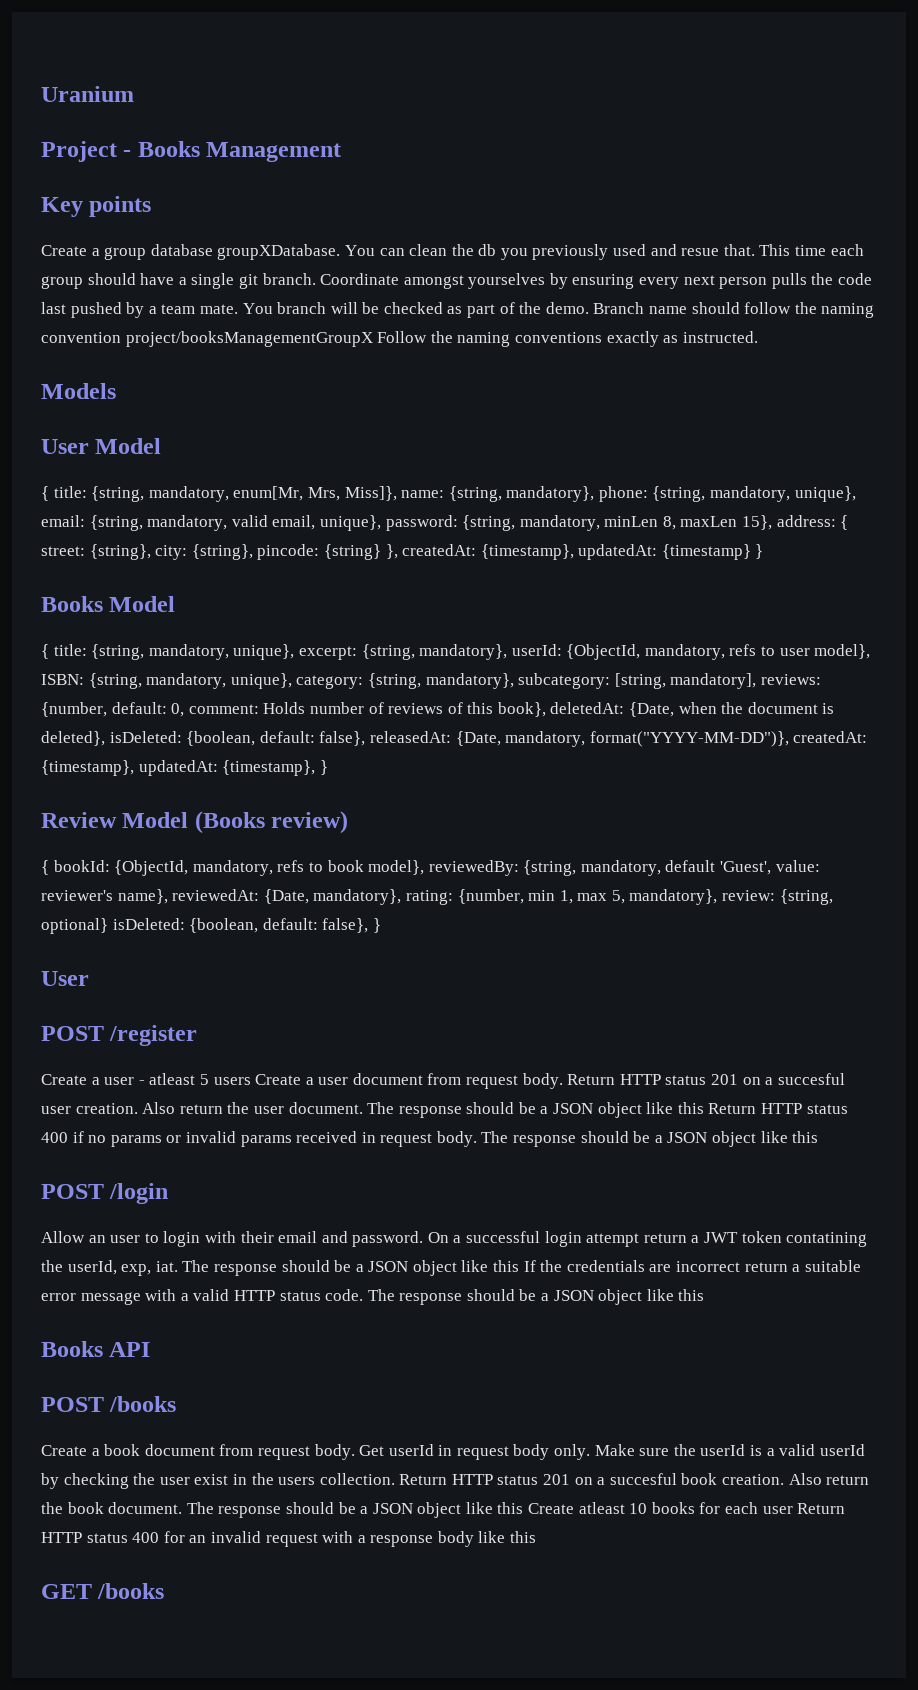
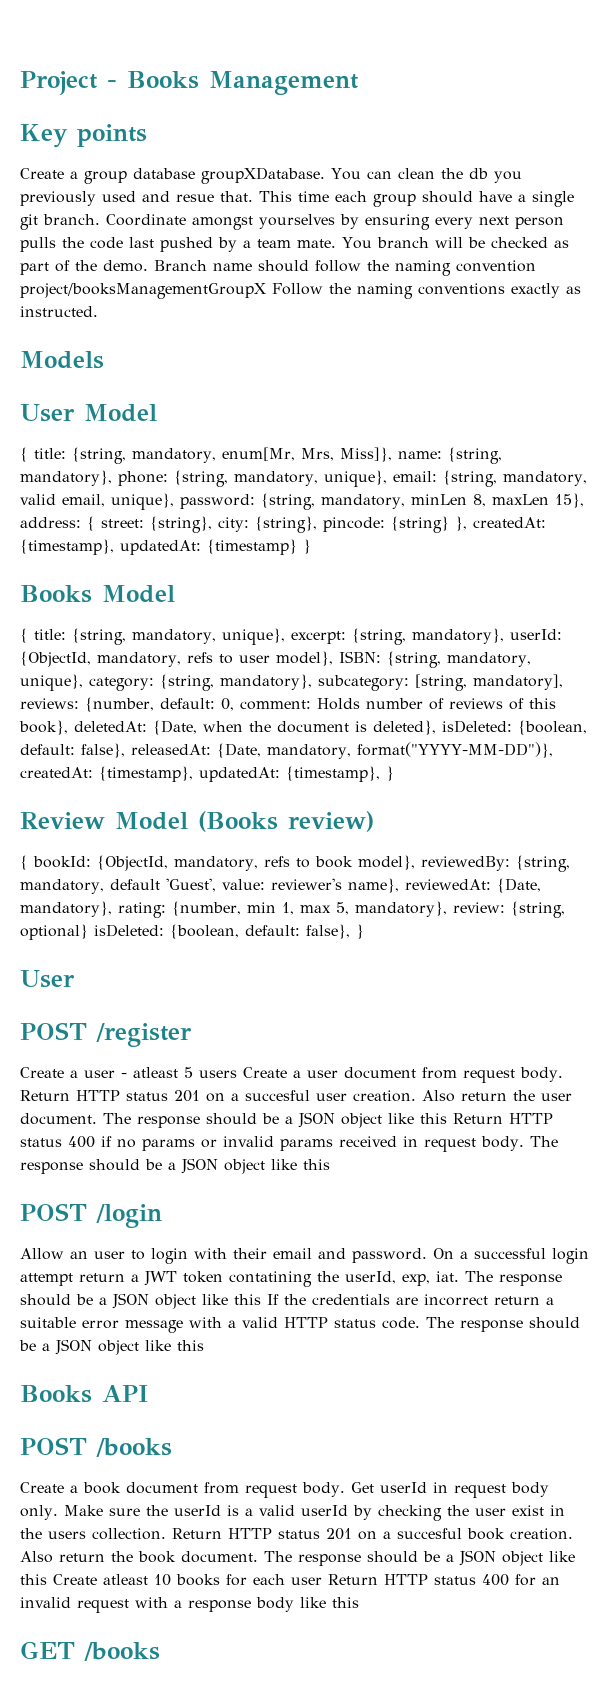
[41,86,134,102] Uranium // -> (20, 83) none

